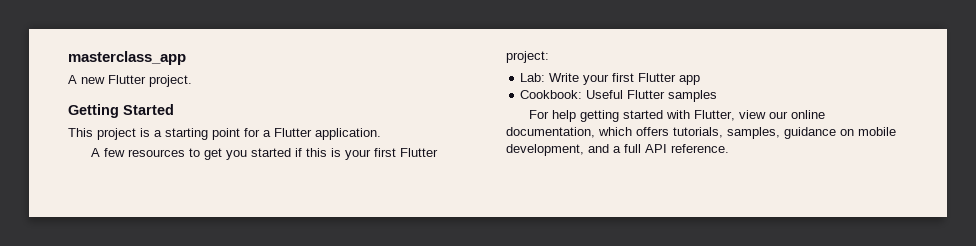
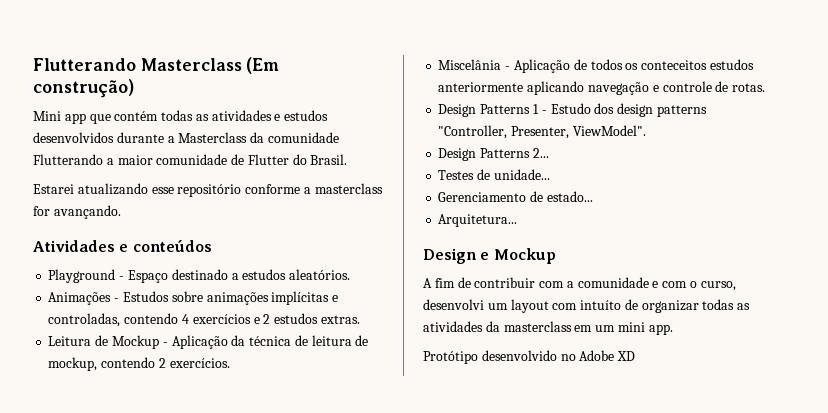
[68,51,186,65] [68,75,192,87] [68,104,174,118] [68,128,381,140] [90,148,438,160] [506,51,549,63] [520,73,701,85] [520,90,718,102] [528,110,825,122] [506,127,896,139] [506,144,729,156] masterclass_app // A new Flutter project. // Getting Started // This project is a starting point for a Flutter application. // A few resources to get you started if this is your first Flutter project: // Lab: Write your first Flutter app // Cookbook: Useful Flutter samples // For help getting started with Flutter, view our online documentation, which offers tutorials, samples, guidance on mobile development, and a full API reference. -> [33,57,280,74] [33,79,134,98] [33,110,329,124] [33,132,339,143] [33,154,348,165] [33,183,383,197] [33,205,121,219] [33,240,212,252] [48,269,351,283] [48,291,339,305] [48,313,360,327] [48,335,369,349] [48,357,230,371] [438,59,754,73] [438,81,766,95] [438,103,707,117] [438,125,646,139] [438,148,549,161] [438,169,550,180] [438,191,593,202] [438,214,518,227] [423,248,556,264] [423,277,736,291] [423,299,751,313] [423,321,673,335] [423,350,636,364] Flutterando Masterclass (Em construção) // Mini app que contém todas as atividades e estudos desenvolvidos durante a Masterclass da comunidade Flutterando a maior comunidade de Flutter do Brasil. // Estarei atualizando esse repositório conforme a masterclass for avançando. // Atividades e conteúdos // Playground - Espaço destinado a estudos aleatórios. // Animações - Estudos sobre animações implícitas e controladas, contendo 4 exercícios e 2 estudos extras. // Leitura de Mockup - Aplicação da técnica de leitura de mockup, contendo 2 exercícios. // Miscelânia - Aplicação de todos os conteceitos estudos anteriormente aplicando navegação e controle de rotas. // Design Patterns 1 - Estudo dos design patterns "Controller, Presenter, ViewModel". // Design Patterns 2... // Testes de unidade... // Gerenciamento de estado... // Arquitetura... // Design e Mockup // A fim de contribuir com a comunidade e com o curso, desenvolvi um layout com intuíto de organizar todas as atividades da masterclass em um mini app. // Protótipo desenvolvido no Adobe XD

